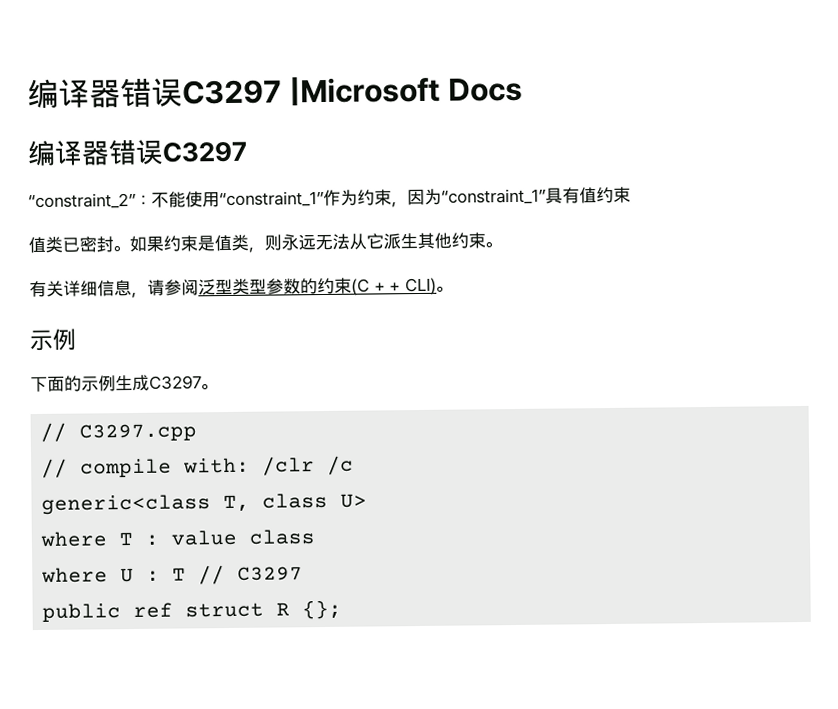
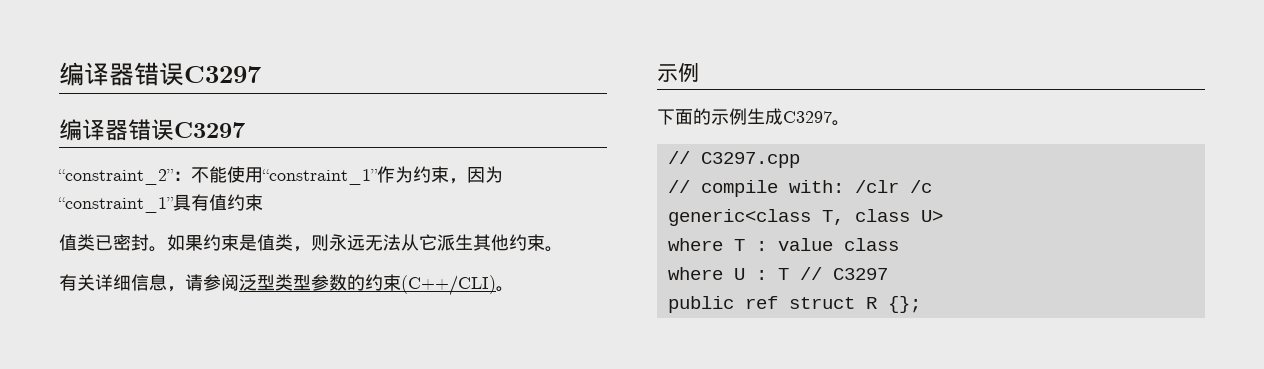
[27,75,523,109] 编译器错误C3297 |Microsoft Docs -> [59,62,261,86] 编译器错误C3297
[351,277,437,296] (C + + CLI) -> [401,275,496,296] (C++/CLI)

